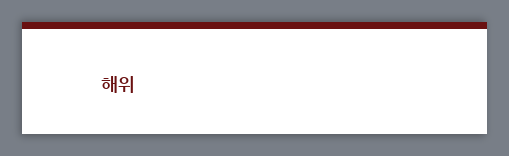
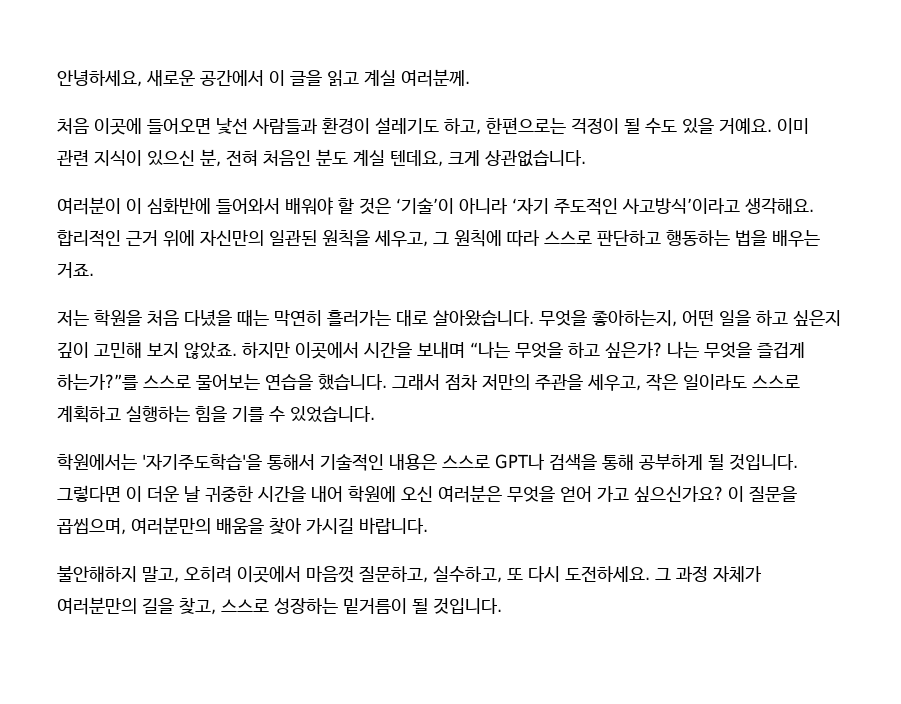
[101,76,135,93] 해위 -> [57,69,470,87] [57,117,809,135] [57,149,586,167] [57,197,814,215] [57,230,820,247] [57,262,94,278] [57,309,841,327] [57,341,805,359] [57,373,800,391] [57,405,375,423] [57,453,798,471] [57,485,797,503] [57,517,428,535] [57,566,762,583] [57,597,502,615] 안녕하세요, 새로운 공간에서 이 글을 읽고 계실 여러분께. // 처음 이곳에 들어오면 낯선 사람들과 환경이 설레기도 하고, 한편으로는 걱정이 될 수도 있을 거예요. 이미 관련 지식이 있으신 분, 전혀 처음인 분도 계실 텐데요, 크게 상관없습니다. // 여러분이 이 심화반에 들어와서 배워야 할 것은 ‘기술’이 아니라 ‘자기 주도적인 사고방식’이라고 생각해요. 합리적인 근거 위에 자신만의 일관된 원칙을 세우고, 그 원칙에 따라 스스로 판단하고 행동하는 법을 배우는 거죠. // 저는 학원을 처음 다녔을 때는 막연히 흘러가는 대로 살아왔습니다. 무엇을 좋아하는지, 어떤 일을 하고 싶은지 깊이 고민해 보지 않았죠. 하지만 이곳에서 시간을 보내며 “나는 무엇을 하고 싶은가? 나는 무엇을 즐겁게 하는가?”를 스스로 물어보는 연습을 했습니다. 그래서 점차 저만의 주관을 세우고, 작은 일이라도 스스로 계획하고 실행하는 힘을 기를 수 있었습니다. // 학원에서는 '자기주도학습'을 통해서 기술적인 내용은 스스로 GPT나 검색을 통해 공부하게 될 것입니다. 그렇다면 이 더운 날 귀중한 시간을 내어 학원에 오신 여러분은 무엇을 얻어 가고 싶으신가요? 이 질문을 곱씹으며, 여러분만의 배움을 찾아 가시길 바랍니다. // 불안해하지 말고, 오히려 이곳에서 마음껏 질문하고, 실수하고, 또 다시 도전하세요. 그 과정 자체가 여러분만의 길을 찾고, 스스로 성장하는 밑거름이 될 것입니다.

